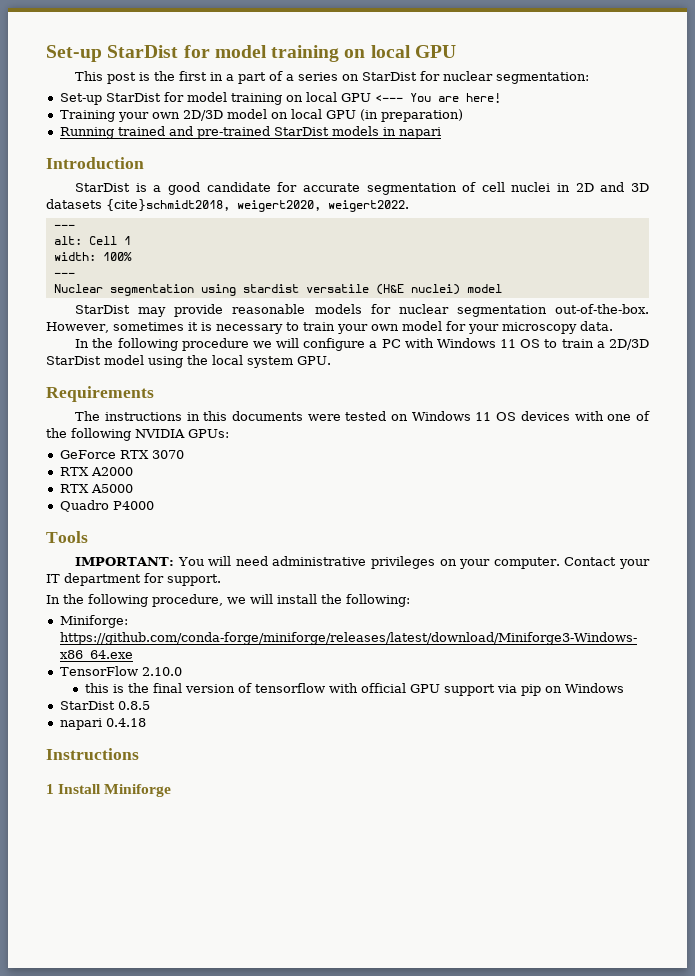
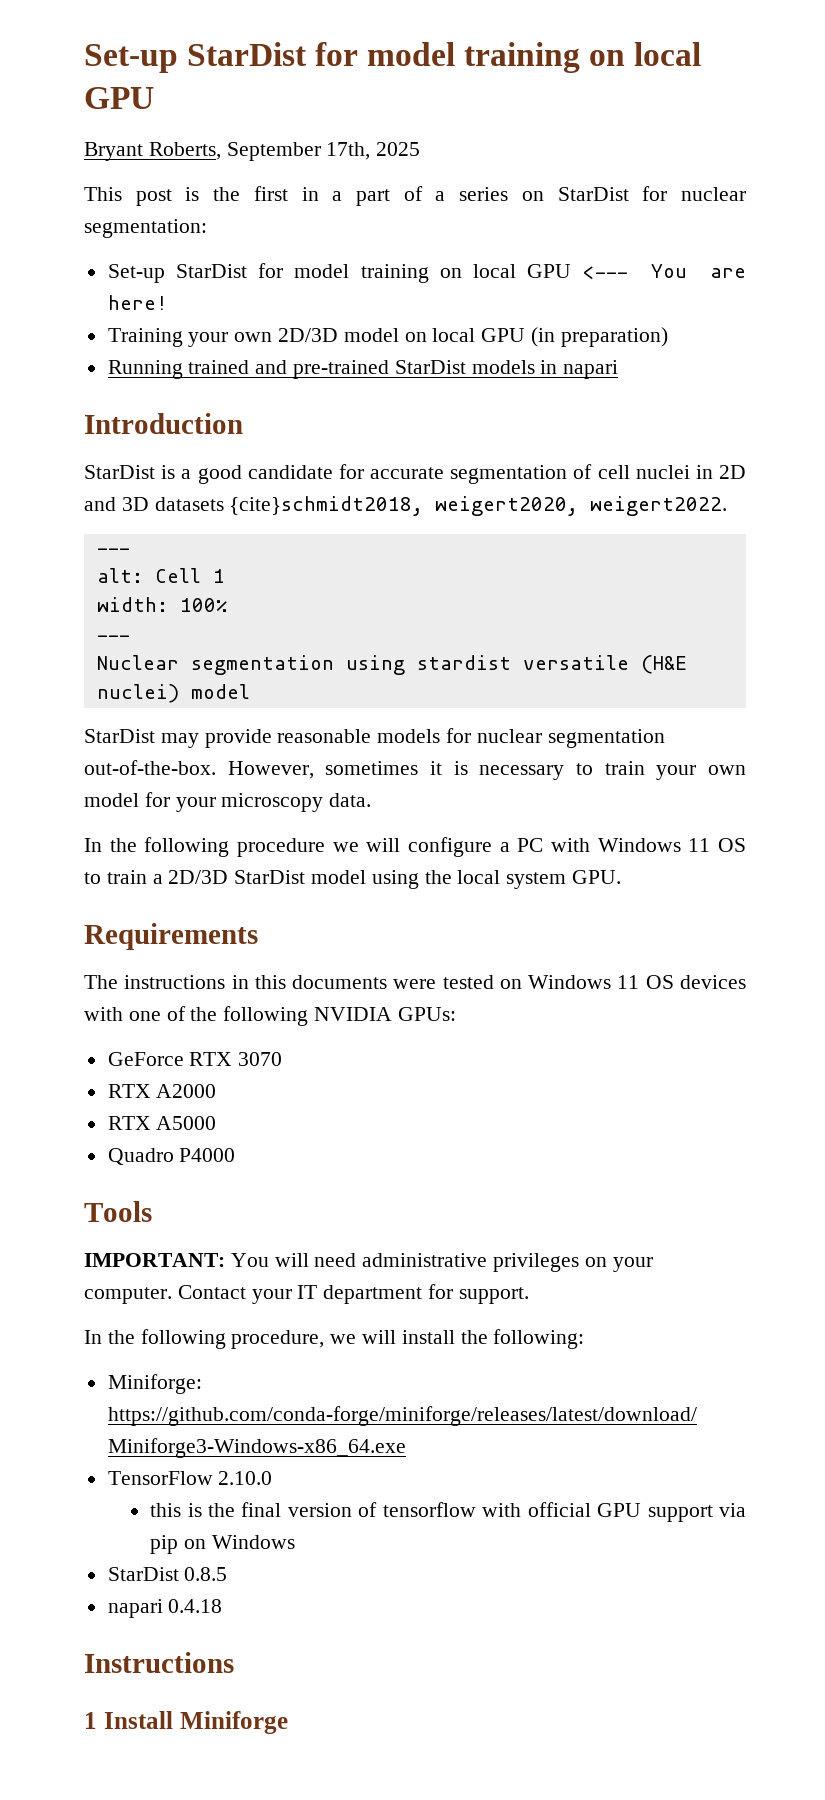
[46,45,456,62] Set-up StarDist for model training on local GPU -> [84,42,702,73] [84,87,154,109] [84,142,421,161] Set-up StarDist for model training on local GPU // Bryant Roberts, September 17th, 2025

